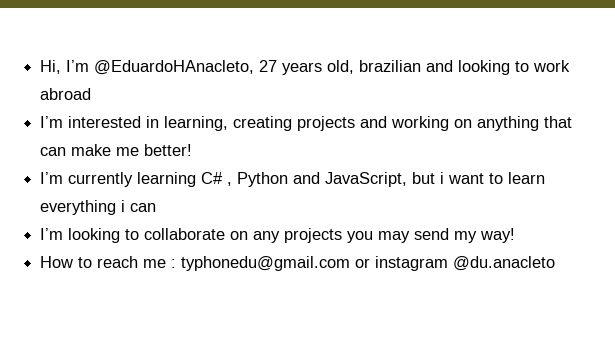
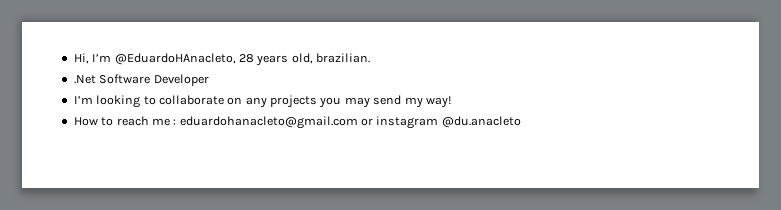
[259,60,278,72] 27 -> [238,54,254,63] 28
[359,60,571,75] [40,88,92,100] [40,116,573,131] [40,144,193,156] [40,172,546,187] [40,200,157,215] brazilian and looking to work abroad // I’m interested in learning, creating projects and working on anything that can make me better! // I’m currently learning C# , Python and JavaScript, but i want to learn everything i can -> [316,53,370,63] [73,74,209,86] brazilian. // .Net Software Developer
[181,256,351,271] typhonedu@gmail.com -> [179,116,358,129] eduardohanacleto@gmail.com

